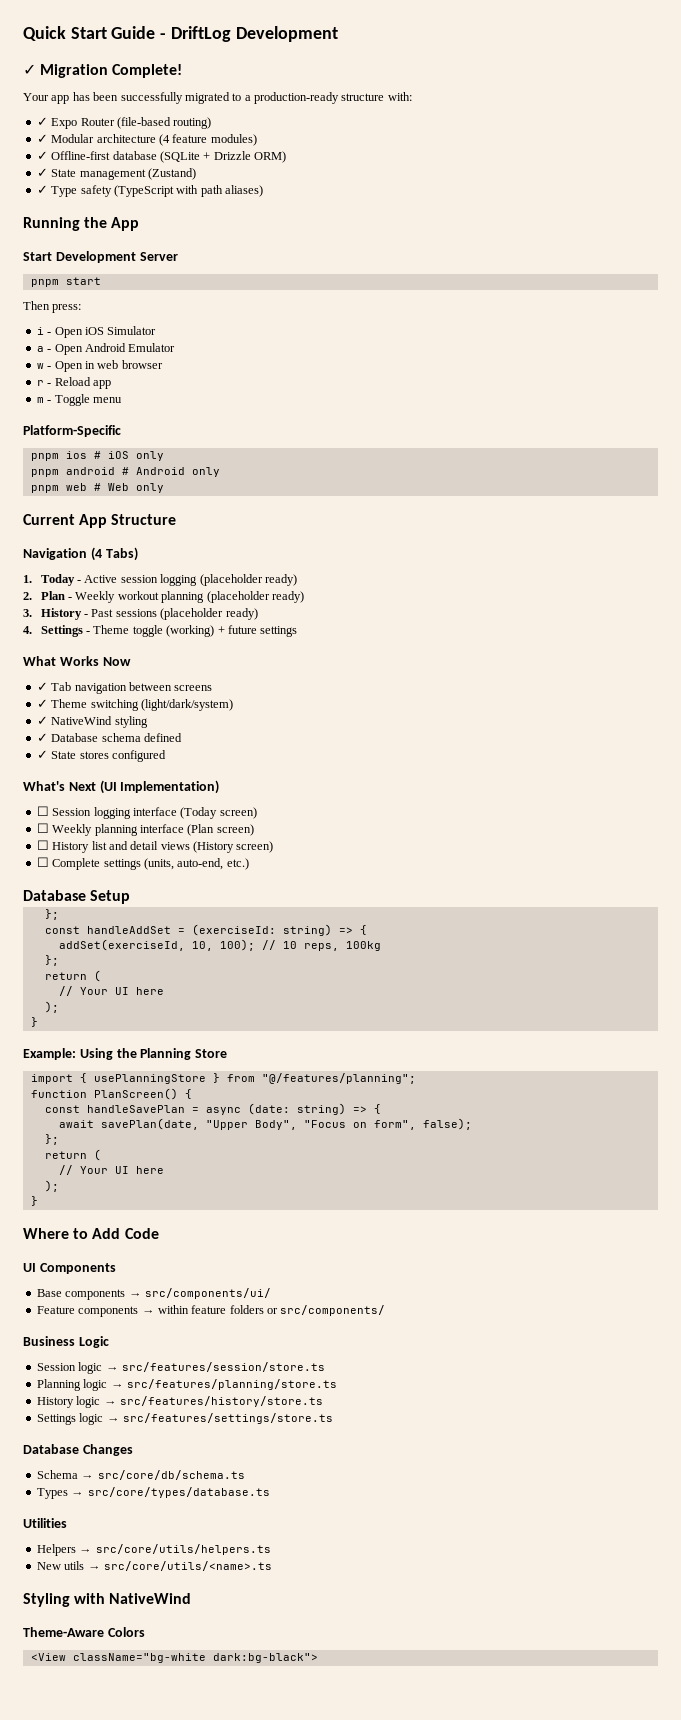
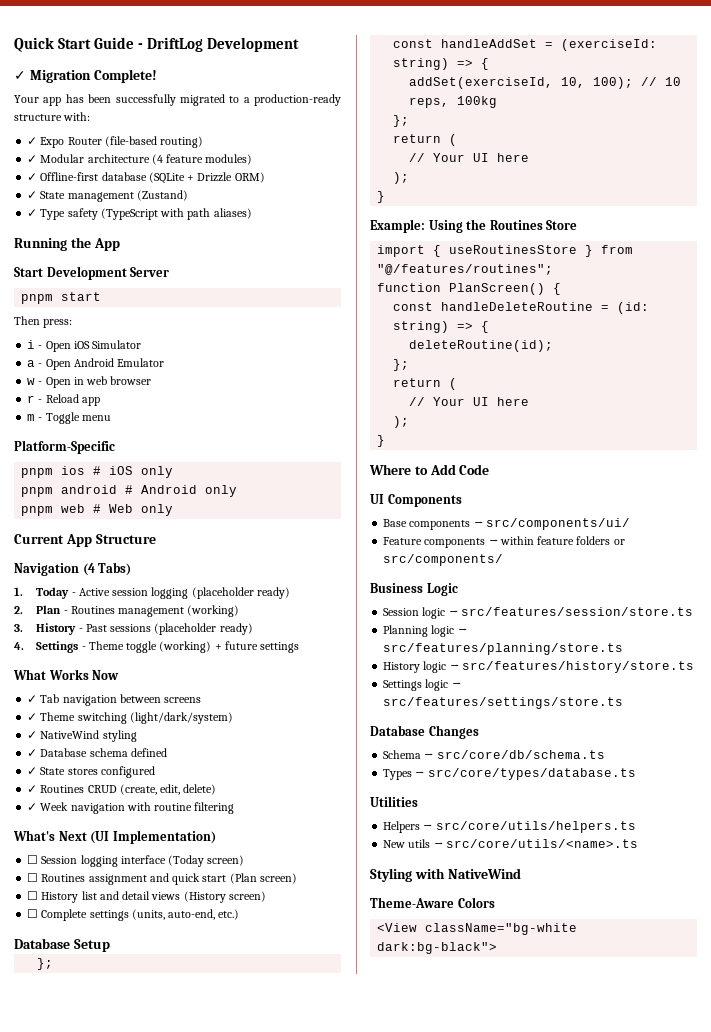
[75,591,304,603] Weekly workout planning (placeholder ready) -> [70,605,240,617] Routines management (working)
(166, 756) none -> [27,784,217,795] [27,802,235,814] // ✓ Routines CRUD (create, edit, delete) // ✓ Week navigation with routine filtering
[52,824,184,836] Weekly planning interface -> [41,873,227,885] Routines assignment and quick start
[140,1048,192,1060] Planning -> [489,220,543,230] Routines
[93,1074,206,1084] usePlanningStore -> [449,245,578,254] useRoutinesStore
[261,1073,416,1084] "@/features/planning"; -> [377,264,554,275] "@/features/routines";
[86,1103,381,1115] [58,1118,472,1130] handleSavePlan = async (date: string) => { // await savePlan(date, "Upper Body", "Focus on form", false); -> [441,302,650,314] [393,321,490,333] [409,340,554,352] handleDeleteRoutine = (id: string) => { // deleteRoutine(id);

